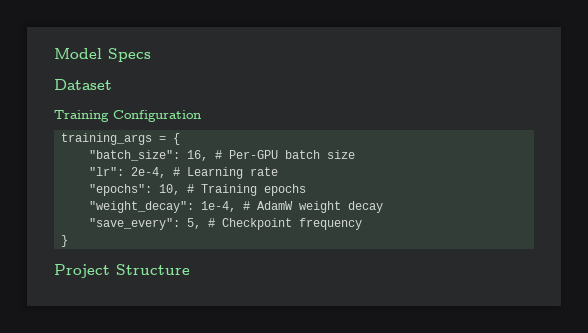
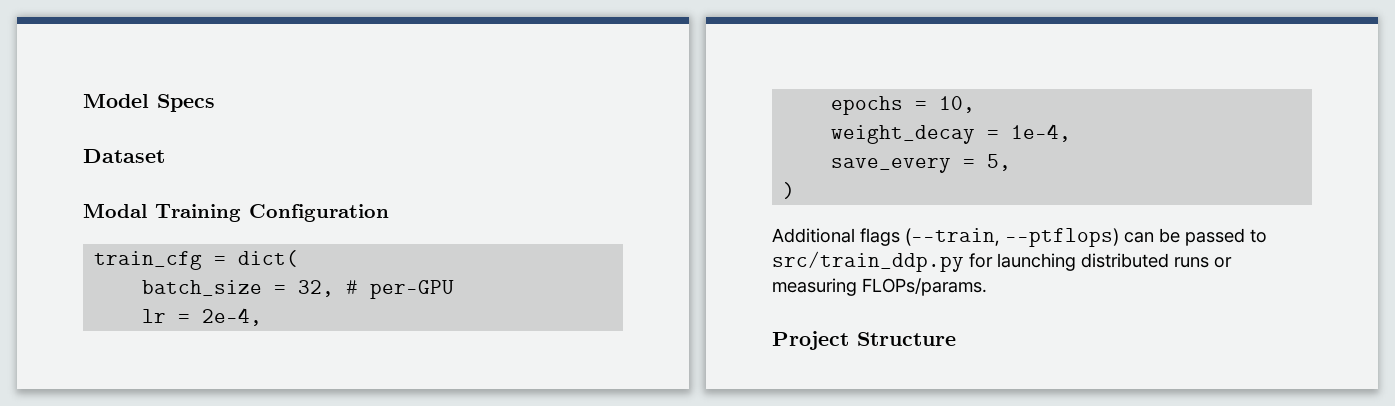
(112, 84) none -> [83,203,147,218] Modal
[60,133,180,145] [88,150,355,161] [88,167,278,179] [88,184,306,196] [88,201,383,213] [88,218,362,230] [60,235,68,247] training_args = { // "batch_size": 16, # Per-GPU batch size // "lr": 2e-4, # Learning rate // "epochs": 10, # Training epochs // "weight_decay": 1e-4, # AdamW weight decay // "save_every": 5, # Checkpoint frequency // } -> [94,250,299,270] [142,280,455,299] [142,308,263,326] [831,96,976,115] [831,124,1072,144] [831,154,1012,173] [783,182,796,199] [772,228,1267,247] [772,251,1232,272] [772,278,987,296] train_cfg = dict( // batch_size = 32, # per-GPU // lr = 2e-4, // epochs = 10, // weight_decay = 1e-4, // save_every = 5, // ) // Additional flags (--train, --ptflops) can be passed to src/train_ddp.py for launching distributed runs or measuring FLOPs/params.

